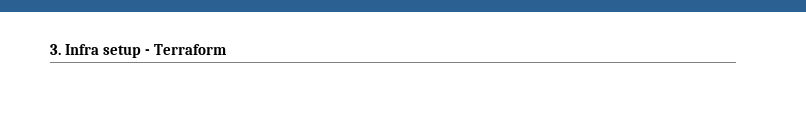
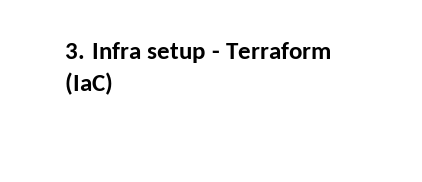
(228, 49) none -> [65,72,113,95] (IaC)

